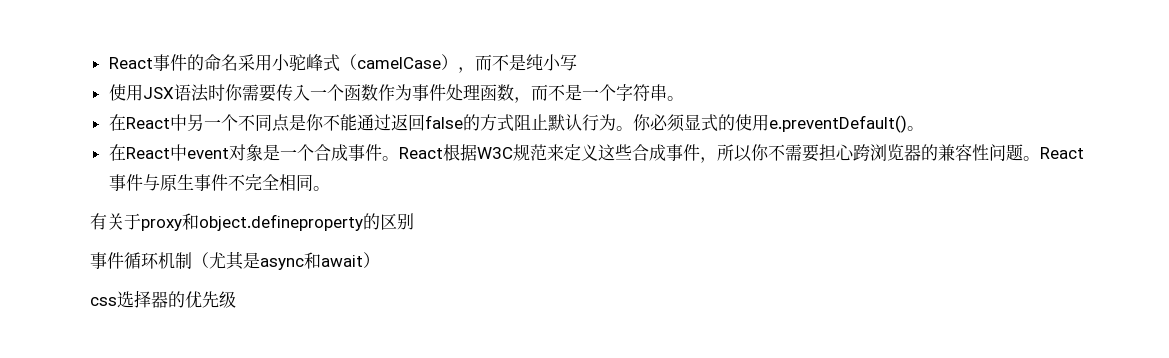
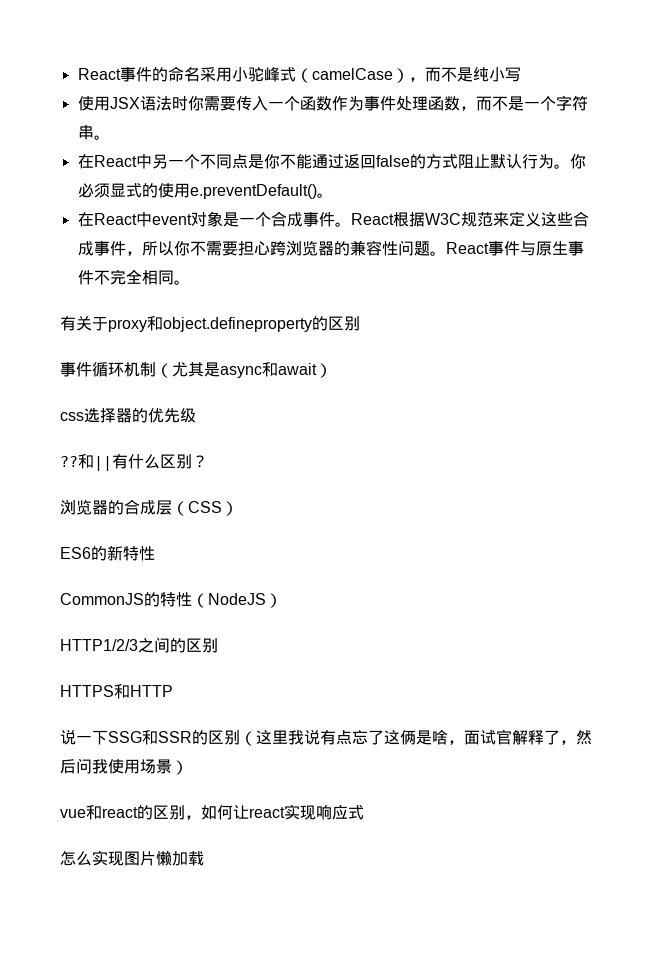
(236, 299) none -> [60,454,208,471] [60,499,238,516] [60,545,155,561] [60,592,282,608] [60,637,218,653] [60,684,173,699] [60,729,592,746] [60,758,188,775] [60,804,364,820] [60,850,204,866] // ??和||有什么区别？ // 浏览器的合成层（CSS） // ES6的新特性 // CommonJS的特性（NodeJS） // HTTP1/2/3之间的区别 // HTTPS和HTTP // 说一下SSG和SSR的区别（这里我说有点忘了这俩是啥，面试官解释了，然后问我使用场景） // vue和react的区别，如何让react实现响应式 // 怎么实现图片懒加载

